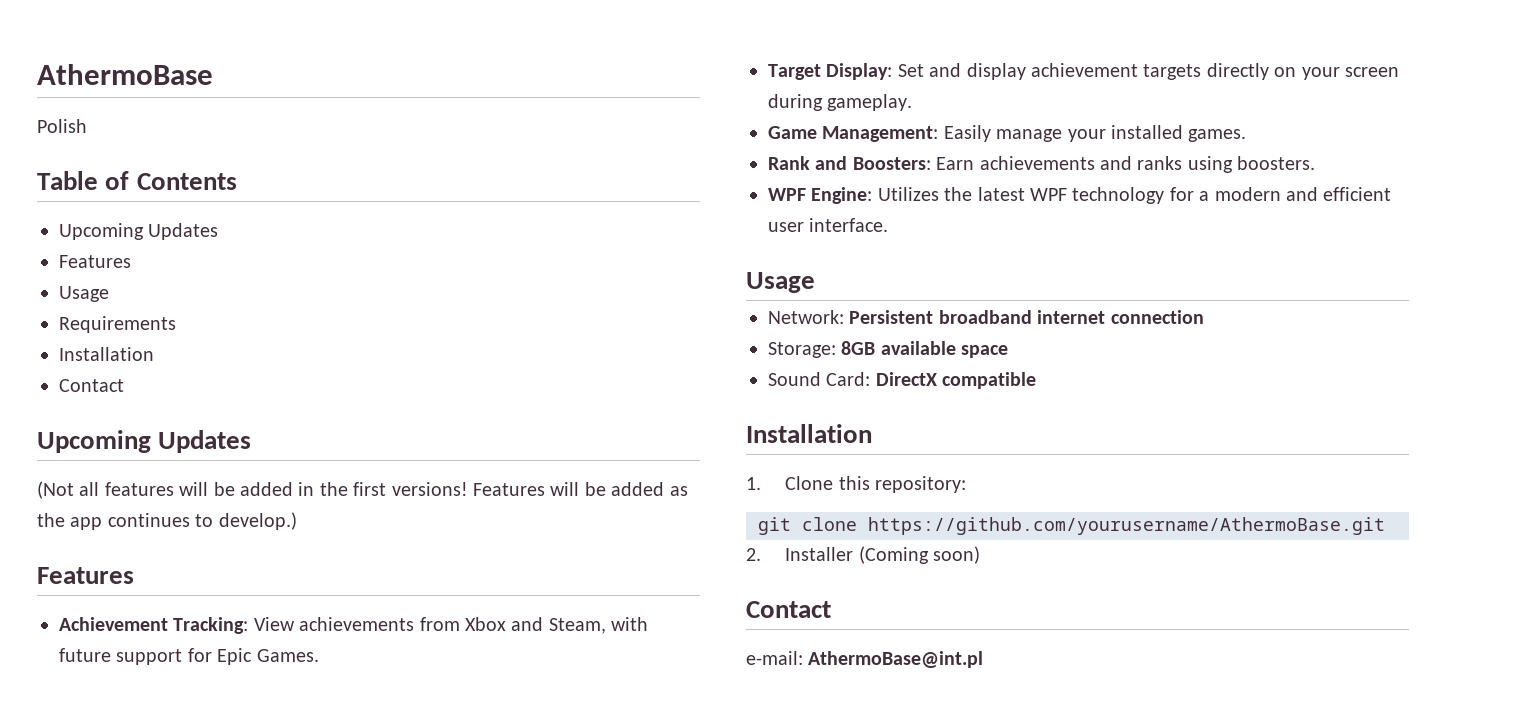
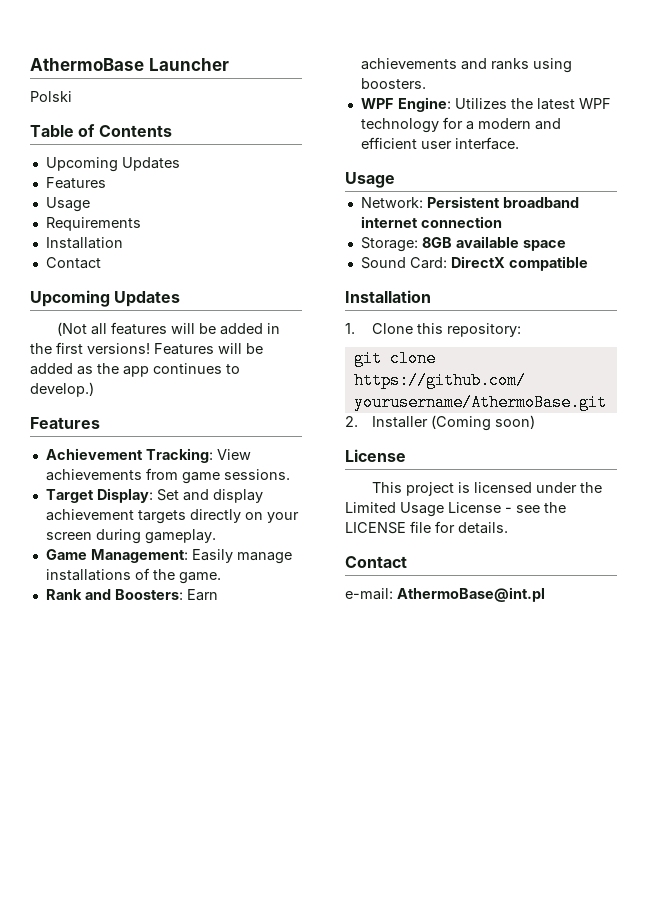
[37,119,87,133] // Polish -> [148,58,229,71] [30,91,72,102] Launcher // Polski
[464,617,649,634] [59,648,319,665] Xbox and Steam, with future support for Epic Games. -> [181,469,290,484] game sessions.
[1067,125,1247,142] your installed games. -> [45,568,221,584] installations of the game.
(980, 555) none -> [345,449,406,462] [371,482,602,496] [345,502,566,517] [345,521,508,534] // License // This project is licensed under the Limited Usage License - see the LICENSE file for details.

